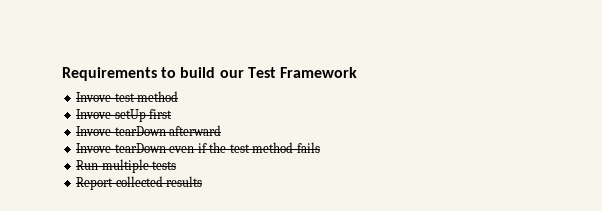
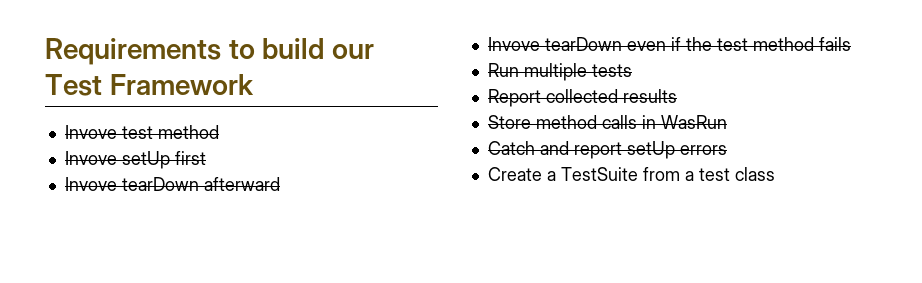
(203, 181) none -> [487,115,727,129] [487,141,727,159] [487,167,775,181] // Store method calls in WasRun // Catch and report setUp errors // Create a TestSuite from a test class

